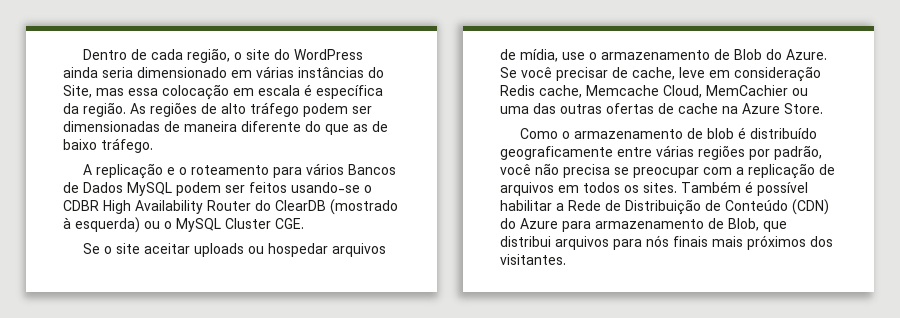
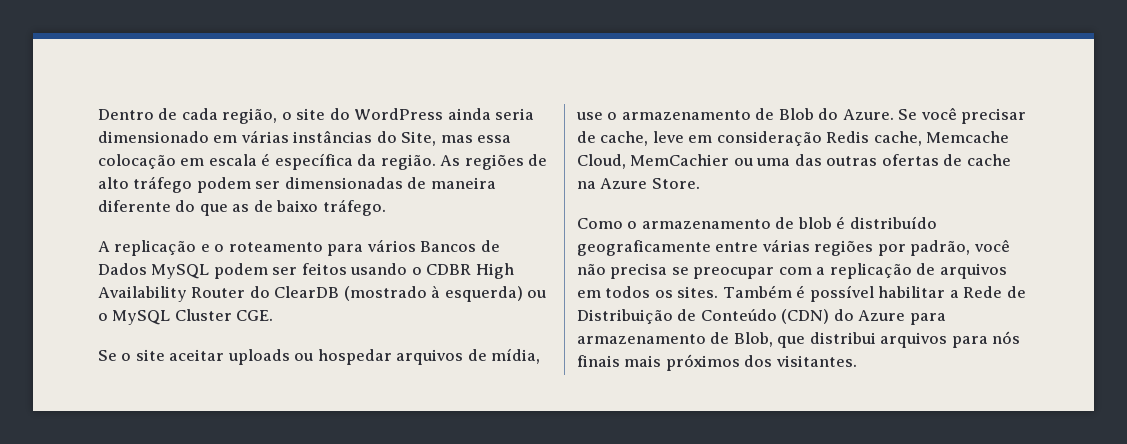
[291,182,360,193] usando-se -> [350,263,408,275] usando

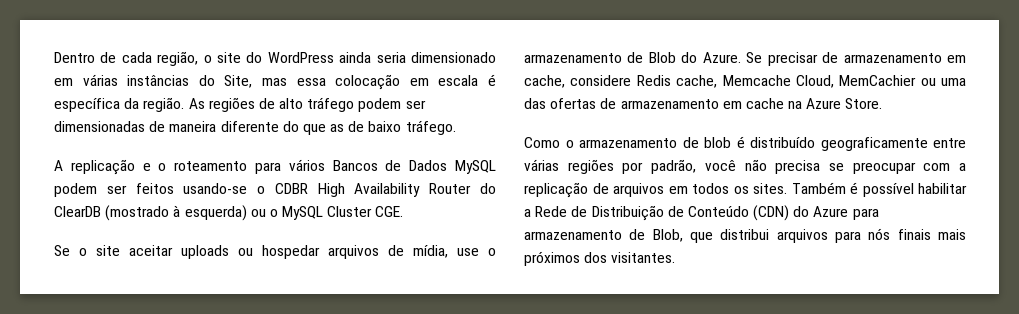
[350,263,408,275] usando -> [183,183,248,194] usando-se
[920,107,957,120] você -> (763, 57) none
[600,131,822,146] cache, leve em consideração -> [843,53,966,63] [524,75,632,88] armazenamento em cache, considere
[826,156,878,166] outras -> (546, 103) none
(963, 160) none -> [620,99,742,109] armazenamento em

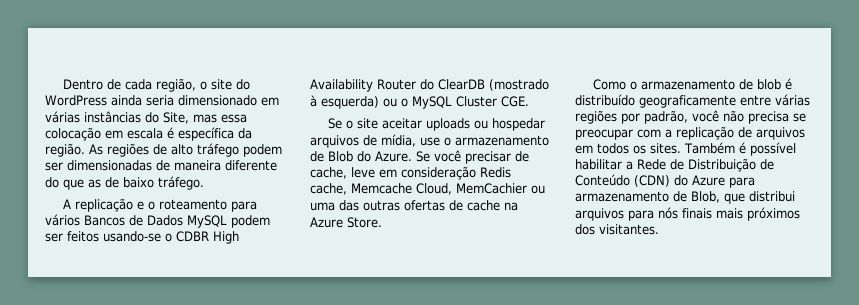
(763, 57) none -> [434,150,461,162] você
[843,53,966,63] [524,75,632,88] armazenamento em cache, considere -> [310,166,476,180] cache, leve em consideração
(546, 103) none -> [363,200,400,211] outras
[620,99,742,109] armazenamento em -> (463, 205) none

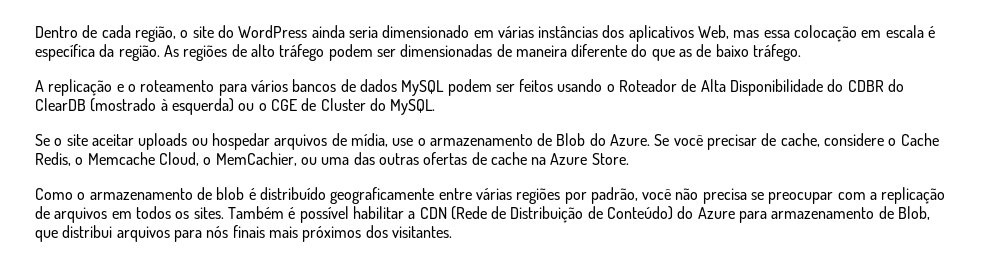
[145,112,189,124] do Site, -> [602,25,730,42] dos aplicativos Web,
[84,215,183,226] Bancos de Dados -> [292,79,397,92] bancos de dados
[103,231,239,244] [310,79,416,92] usando-se o CDBR High Availability Router -> [557,79,884,96] usando o Roteador de Alta Disponibilidade do CDBR
[412,96,529,109] MySQL Cluster CGE. -> [270,98,436,115] CGE de Cluster do MySQL.
[351,166,511,180] [310,183,527,195] leve em consideração Redis cache, Memcache Cloud, MemCachier -> [824,133,939,146] [35,152,297,166] considere o Cache Redis, o Memcache Cloud, o MemCachier,
[637,159,666,170] Rede -> [419,206,487,220] CDN (Rede
[575,174,670,187] Conteúdo (CDN) -> [607,206,674,220] Conteúdo)

